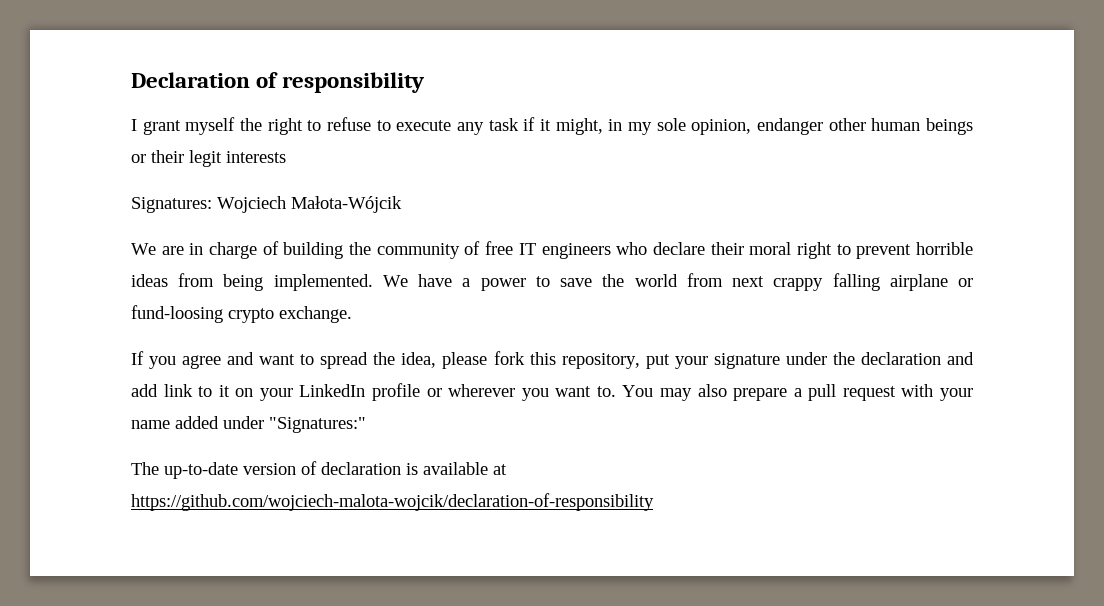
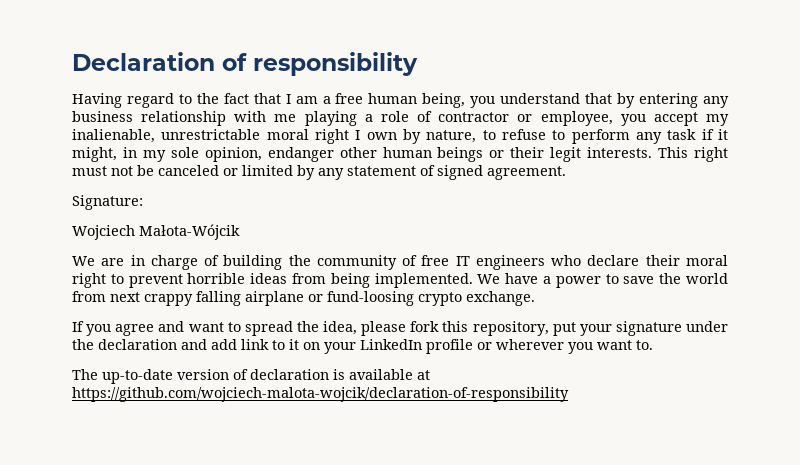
[131,117,303,135] I grant myself the right -> [72,93,730,108] [72,111,729,126] [72,129,477,144] Having regard to the fact that I am a free human being, you understand that by entering any business relationship with me playing a role of contractor or employee, you accept my inalienable, unrestrictable moral right I own by nature,
[396,120,452,131] execute -> [571,129,630,144] perform
[226,151,286,163] [131,197,212,213] interests // Signatures: -> [587,147,729,162] [72,165,566,180] [72,195,143,210] interests. This right must not be canceled or limited by any statement of signed agreement. // Signature: //
[622,384,973,401] [131,416,366,433] You may also prepare a pull request with your name added under "Signatures:" -> (653, 345) none

